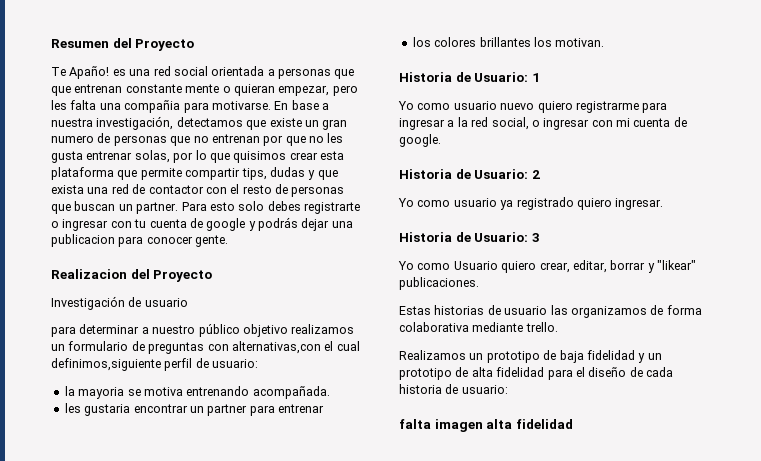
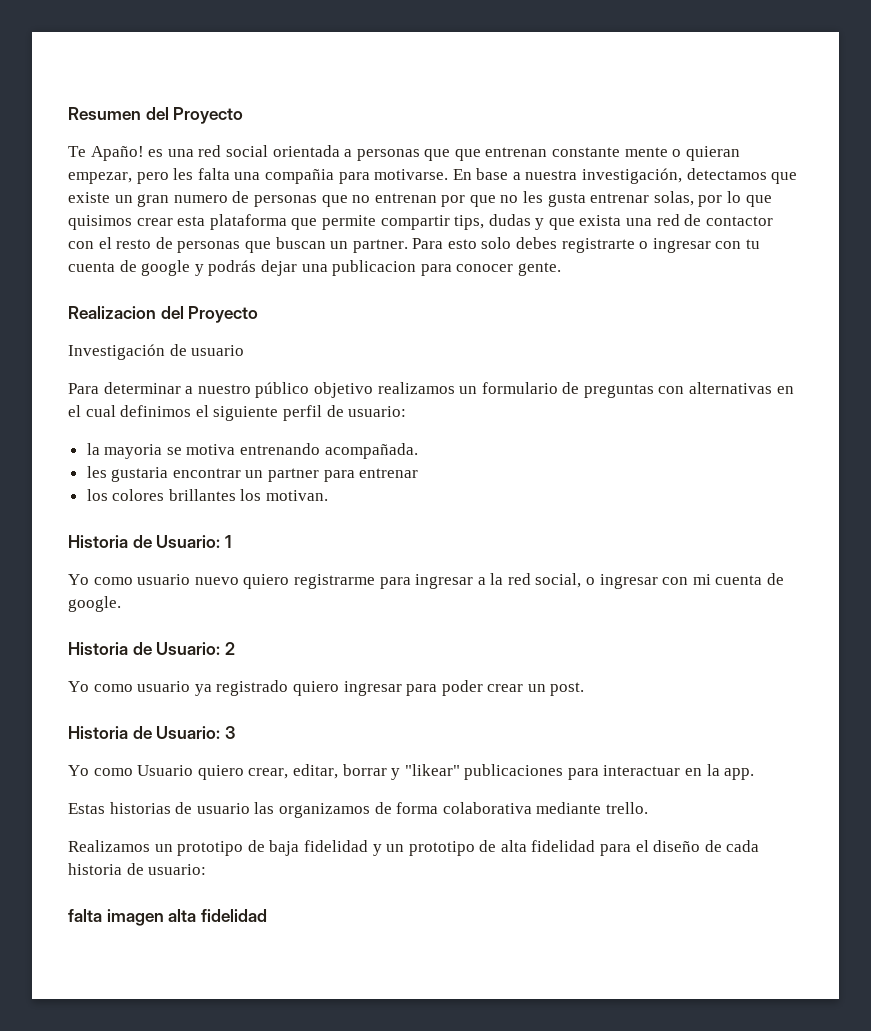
[51,326,76,337] para -> [68,383,99,394] Para
[231,341,360,354] [51,358,161,371] alternativas,con el cual definimos,siguiente -> [689,382,794,394] [68,405,279,421] alternativas en el cual definimos el siguiente
[615,198,664,210] ingresar. -> [343,680,585,696] ingresar para poder crear un post.
[399,277,479,290] publicaciones. -> [464,764,755,780] publicaciones para interactuar en la app.

